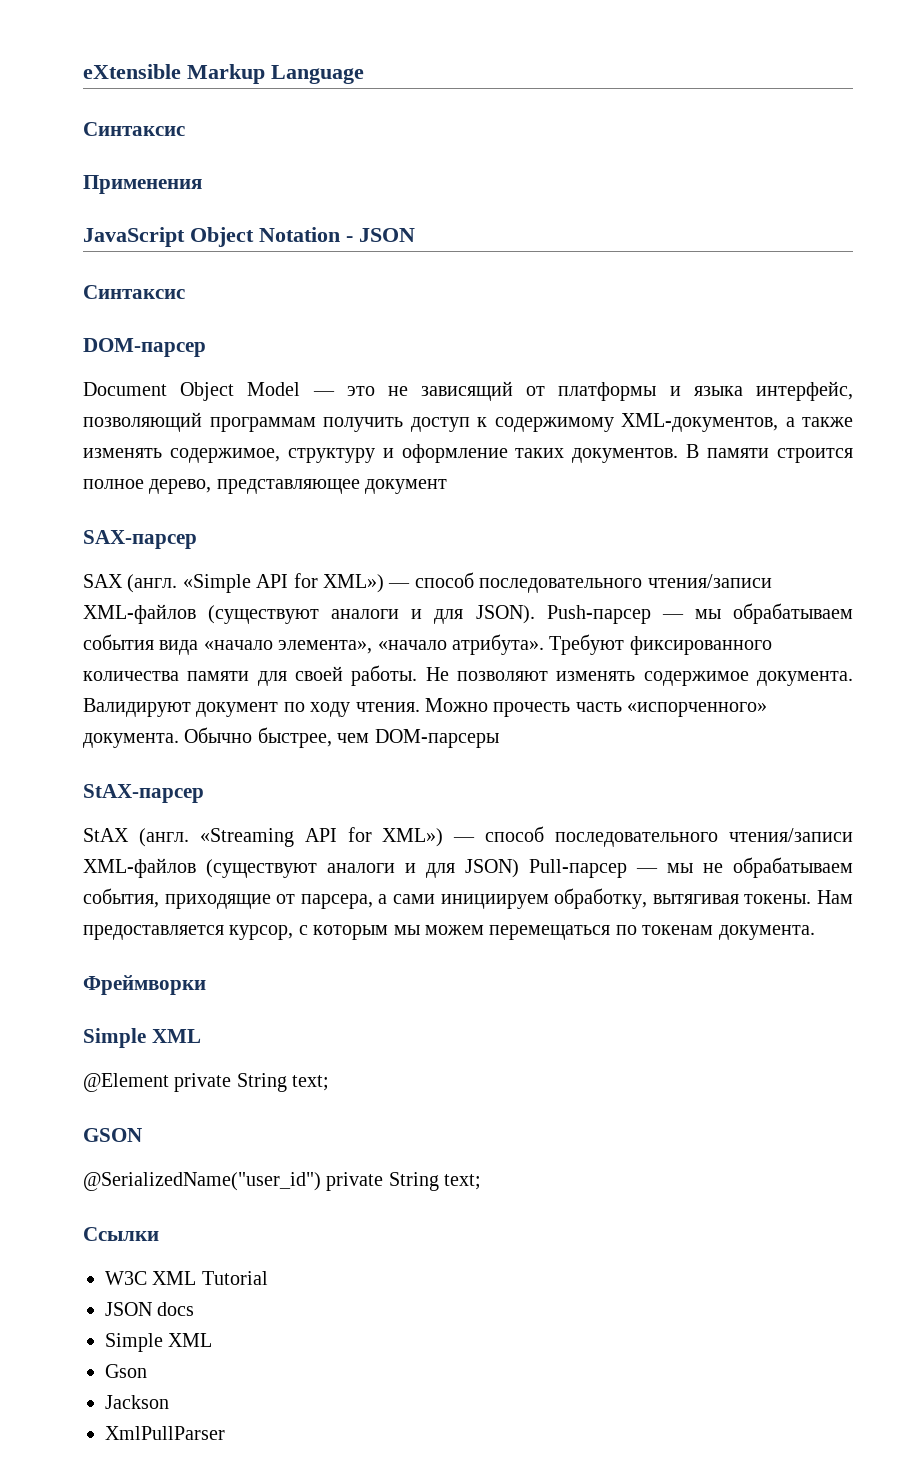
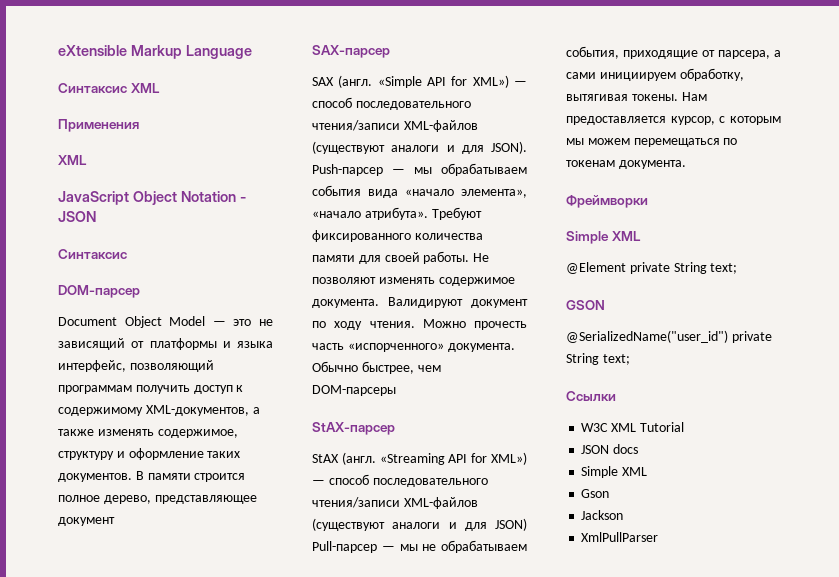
(185, 129) none -> [130,83,160,93] XML
(202, 184) none -> [58,155,87,165] // XML

